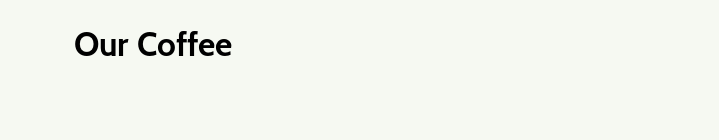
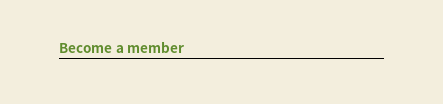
[74,31,233,56] Our Coffee -> [59,41,185,53] Become a member

